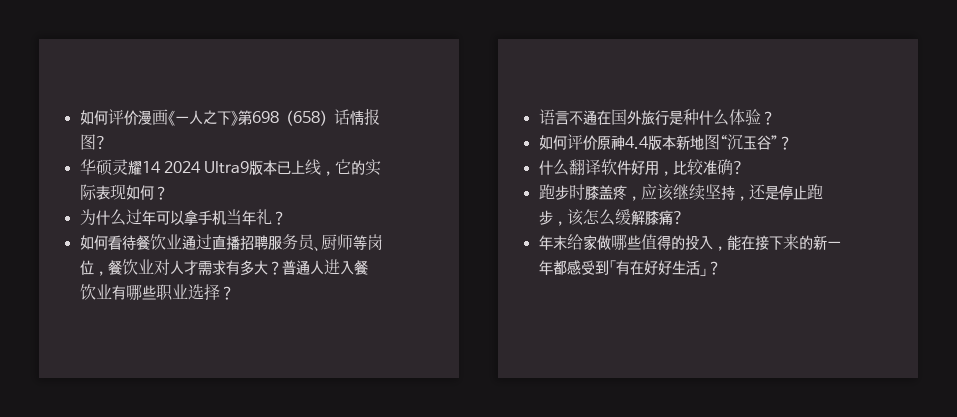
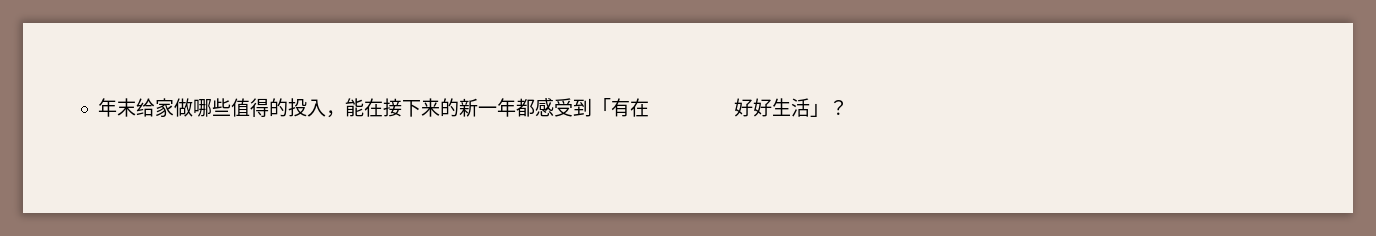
[79,108,380,126] [79,134,107,150] [79,159,382,176] [79,184,168,200] [79,209,286,226] [79,234,383,251] [79,259,368,276] [79,284,234,301] [538,109,775,126] [538,134,792,150] [538,159,744,176] [538,184,823,201] [538,209,684,226] 如何评价漫画《一人之下》第698（658）话情报图? // 华硕灵耀14 2024 Ultra9版本已上线，它的实际表现如何？ // 为什么过年可以拿手机当年礼？ // 如何看待餐饮业通过直播招聘服务员、厨师等岗位，餐饮业对人才需求有多大？普通人进入餐饮业有哪些职业选择？ // 语言不通在国外旅行是种什么体验？ // 如何评价原神4.4版本新地图“沉玉谷”？ // 什么翻译软件好用，比较准确? // 跑步时膝盖疼，应该继续坚持，还是停止跑步，该怎么缓解膝痛? // -> (97, 107) none

